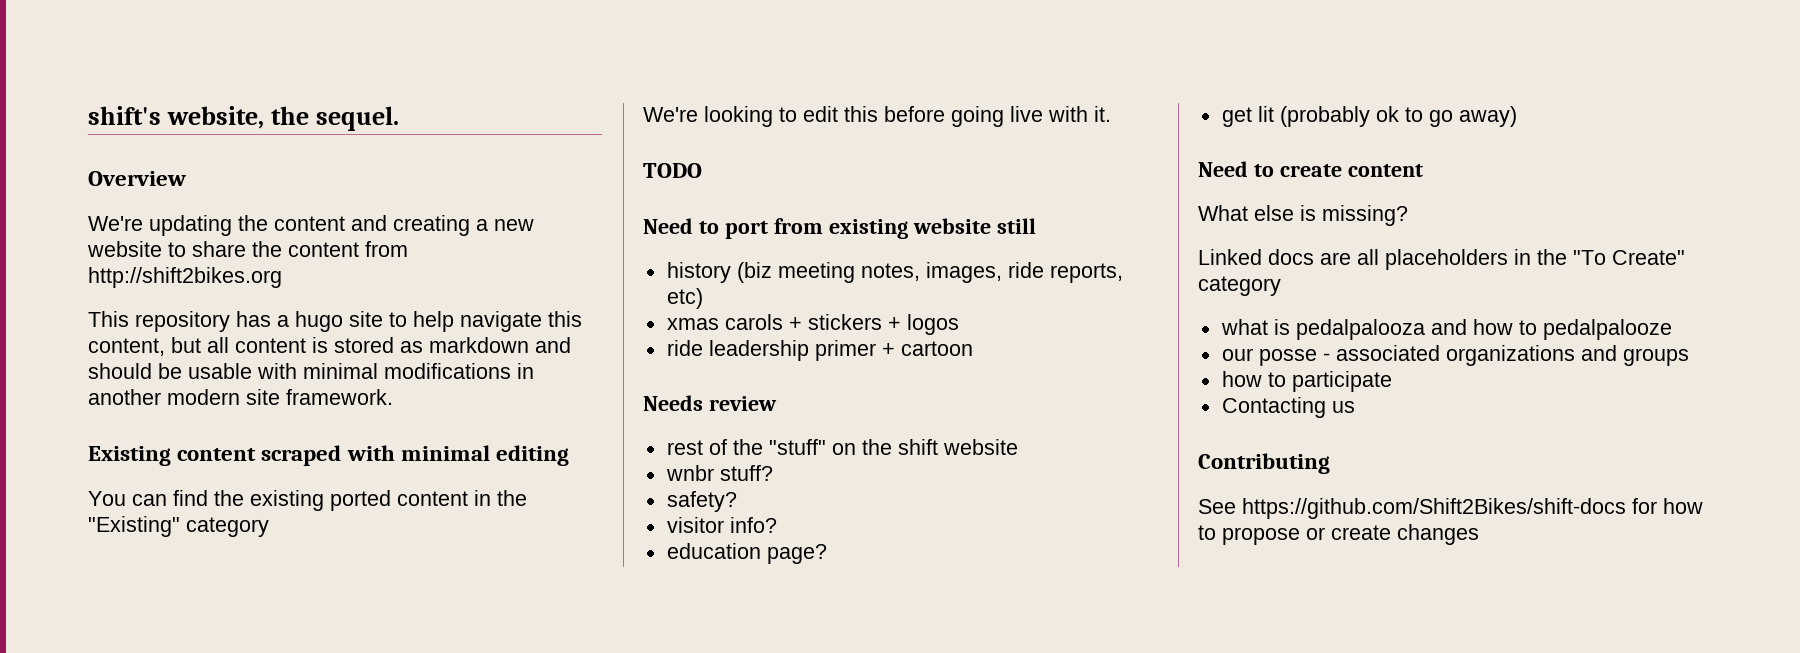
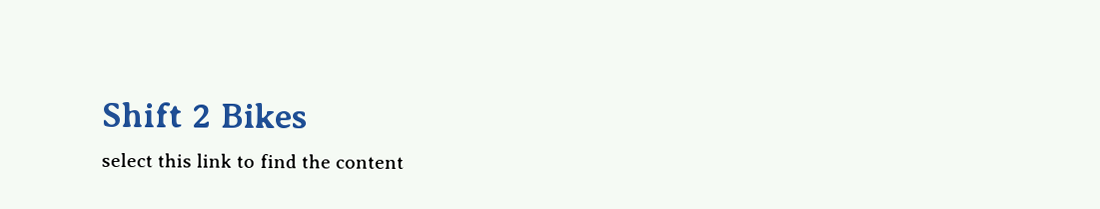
[88,106,399,131] [88,171,186,186] [88,215,534,236] [87,241,408,257] [88,267,282,288] [88,311,582,332] [88,337,571,356] [88,363,534,379] [88,389,393,405] [88,445,570,466] [88,490,527,511] [88,516,269,537] [643,106,1111,127] [643,163,702,178] [643,218,1036,239] [666,262,1123,283] [666,288,703,309] [666,314,959,335] [666,340,973,361] [643,395,777,411] [666,439,1018,455] [665,465,773,481] [666,491,737,512] [666,517,777,533] [666,543,827,564] [1221,106,1517,127] [1198,161,1423,177] [1198,205,1408,226] [1198,249,1685,270] [1198,276,1281,296] [1220,319,1672,340] [1221,345,1689,366] [1221,371,1392,392] [1221,397,1355,418] [1198,453,1330,474] [1198,498,1703,519] [1198,524,1479,545] shift's website, the sequel. // Overview // We're updating the content and creating a new website to share the content from http://shift2bikes.org // This repository has a hugo site to help navigate this content, but all content is stored as markdown and should be usable with minimal modifications in another modern site framework. // Existing content scraped with minimal editing // You can find the existing ported content in the "Existing" category // We're looking to edit this before going live with it. // TODO // Need to port from existing website still // history (biz meeting notes, images, ride reports, etc) // xmas carols + stickers + logos // ride leadership primer + cartoon // Needs review // rest of the "stuff" on the shift website // wnbr stuff? // safety? // visitor info? // education page? // get lit (probably ok to go away) // Need to create content // What else is missing? // Linked docs are all placeholders in the "To Create" category // what is pedalpalooza and how to pedalpalooze // our posse - associated organizations and groups // how to participate // Contacting us // Contributing // See https://github.com/Shift2Bikes/shift-docs for how to propose or create changes -> [101,101,308,129] [101,152,404,169] Shift 2 Bikes // select this link to find the content

